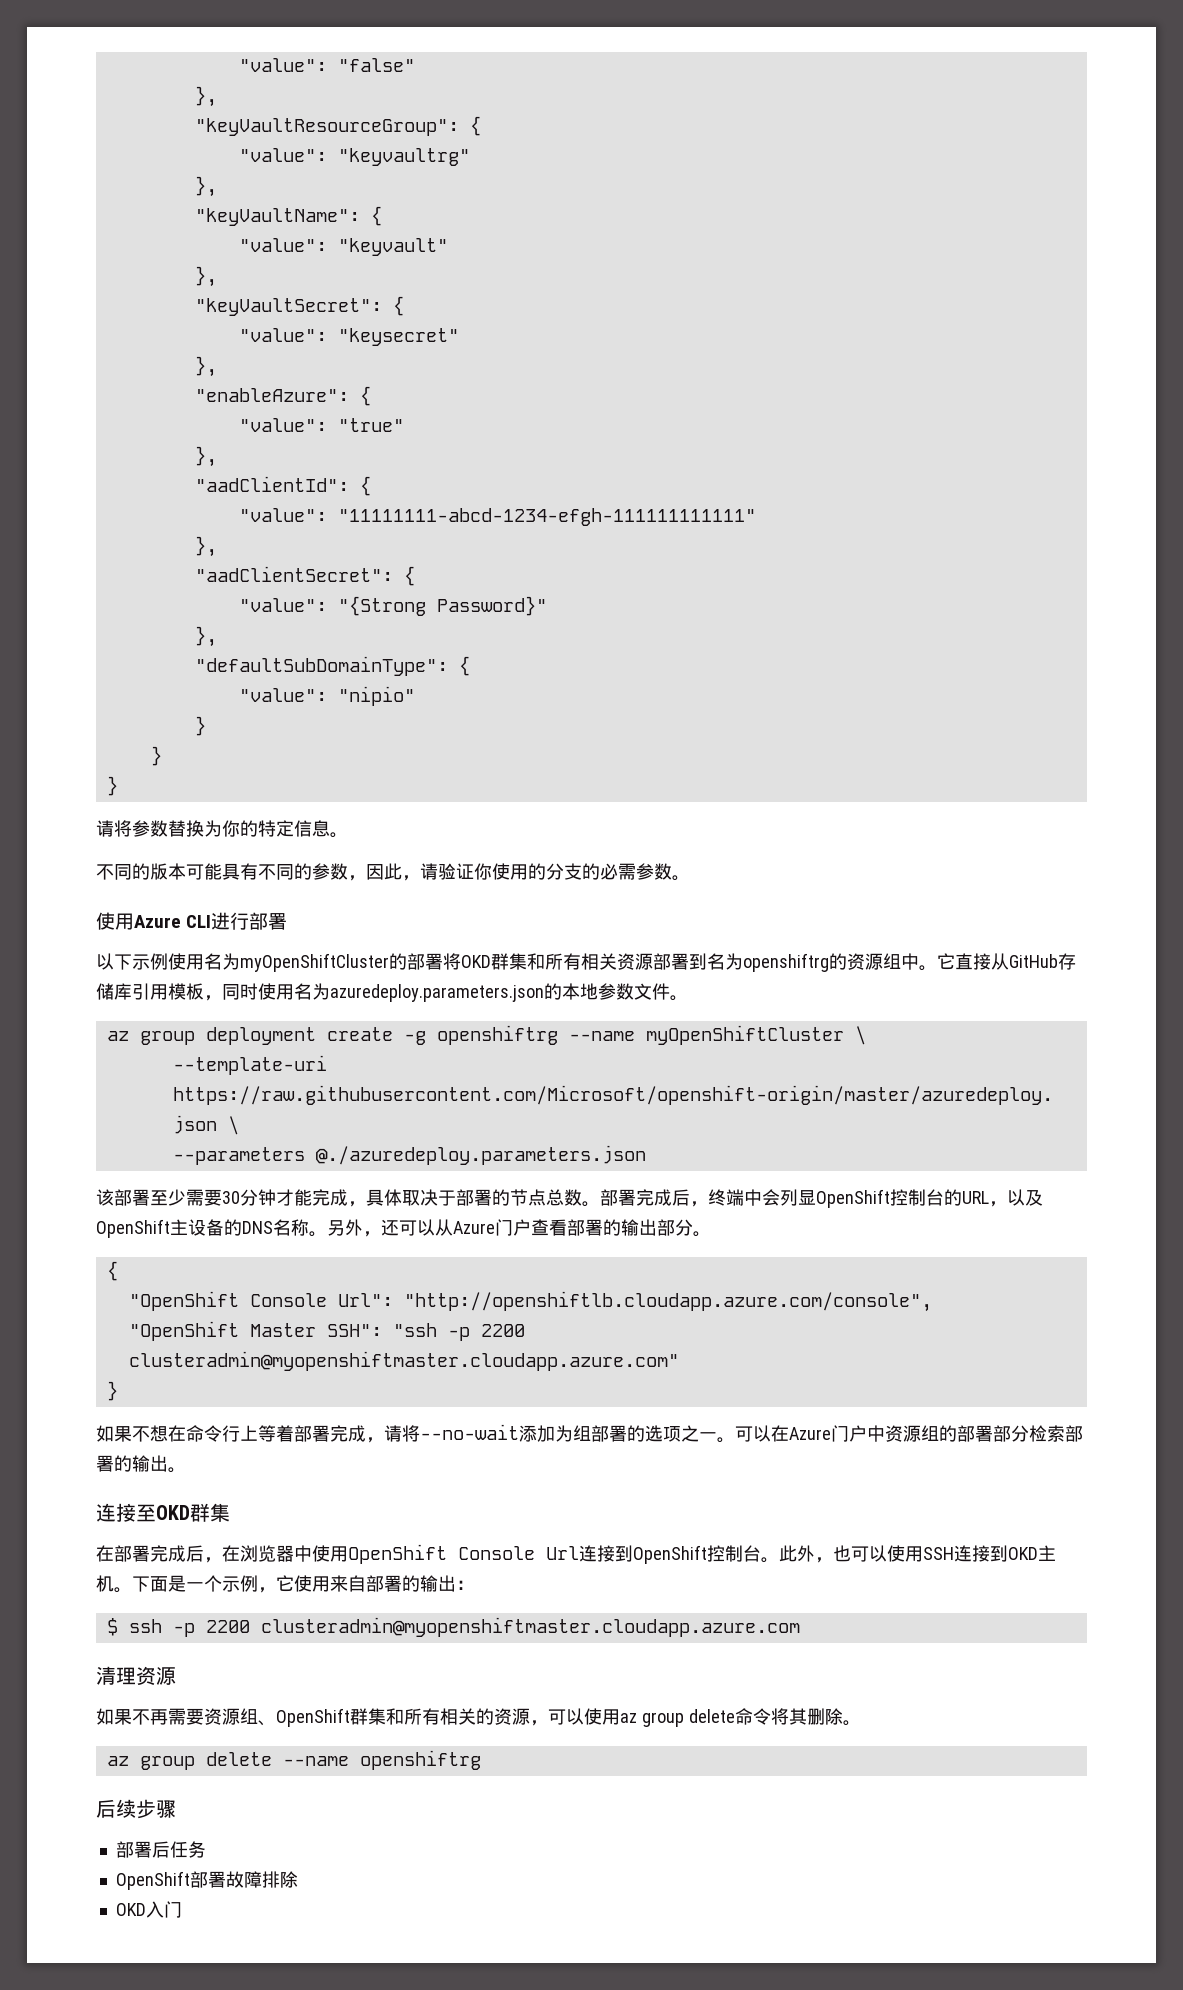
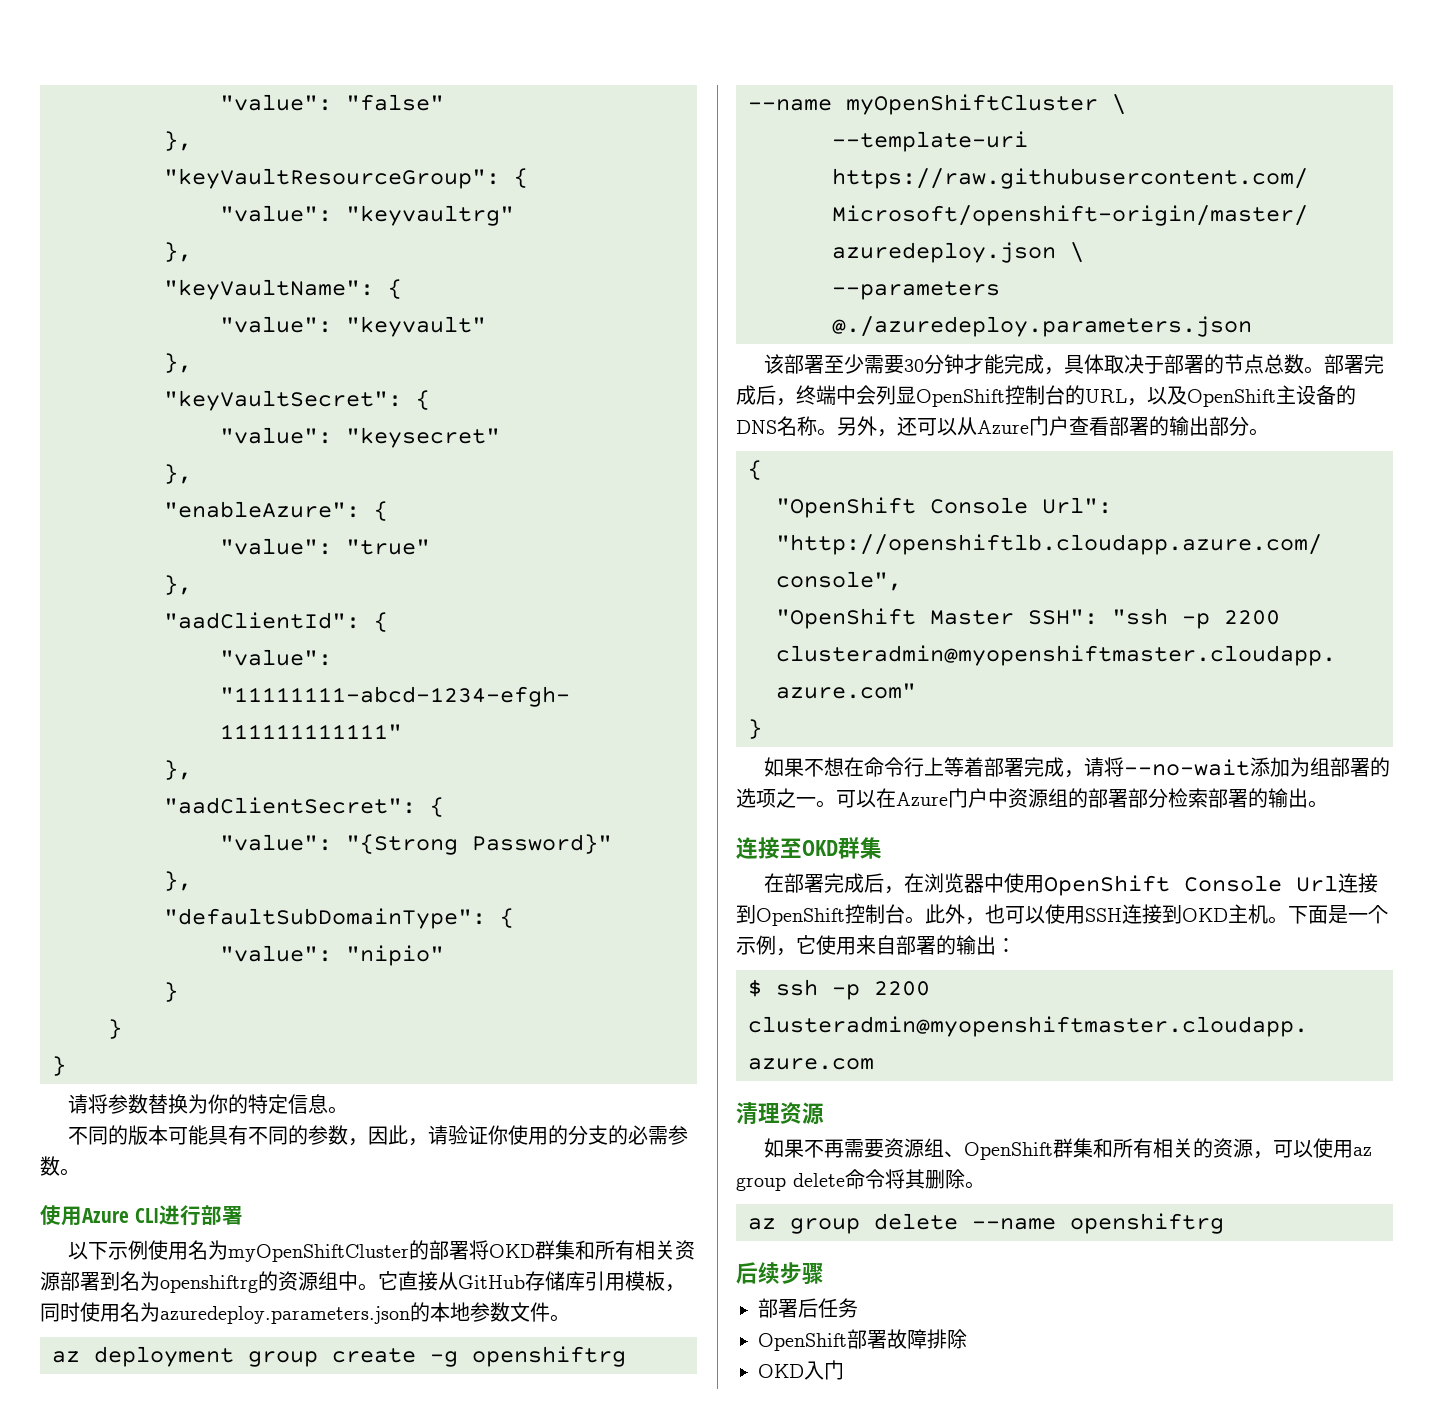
[139,1027,316,1045] group deployment -> [94,1346,318,1367] deployment group

